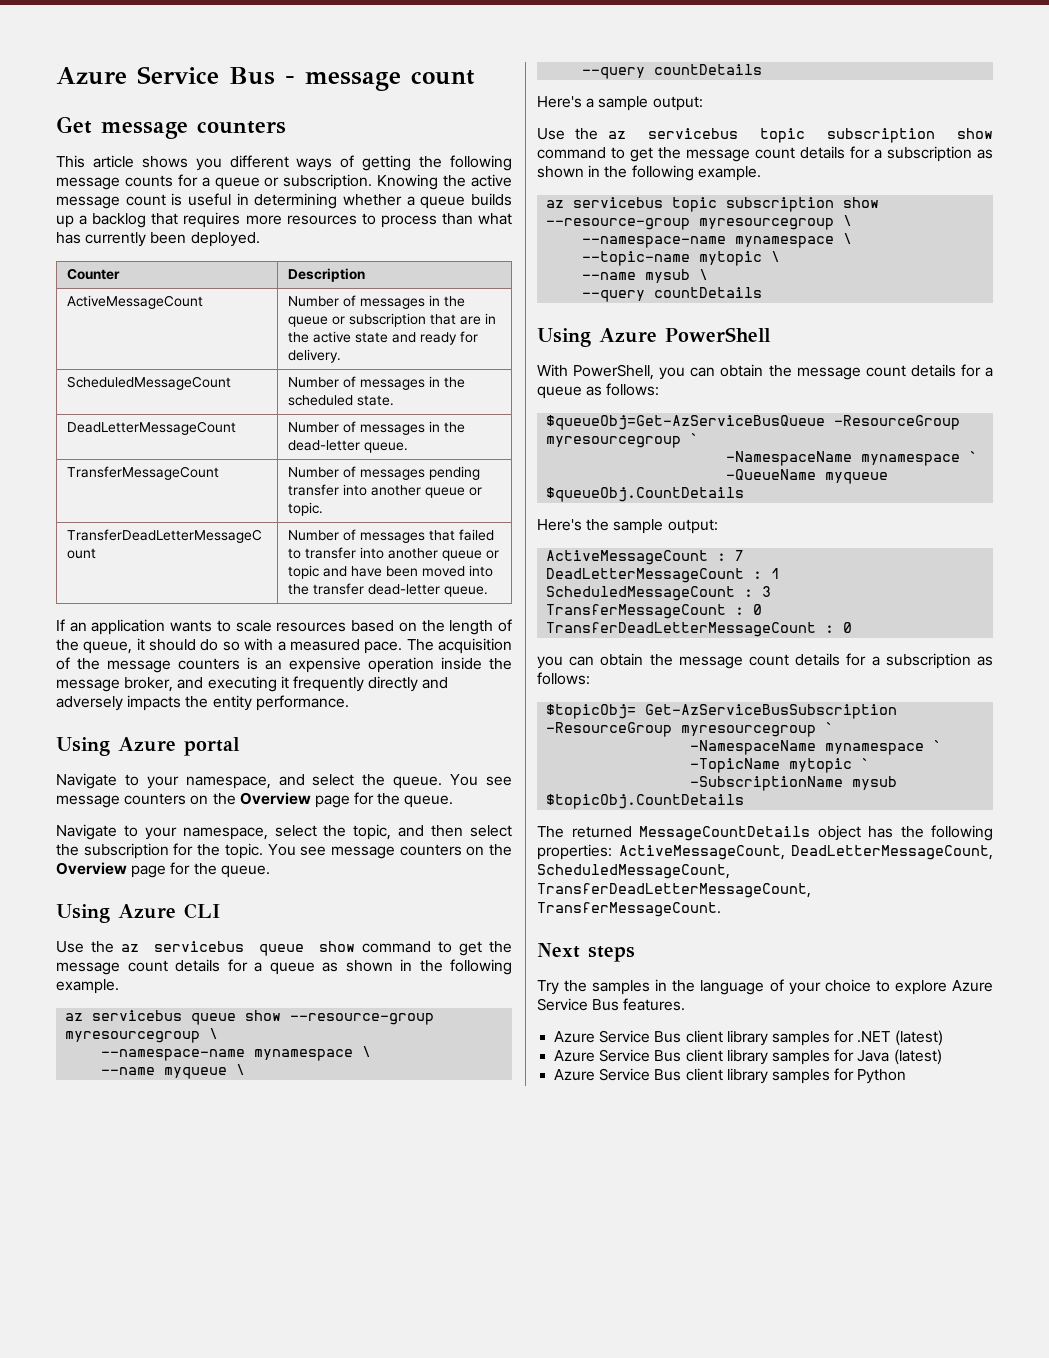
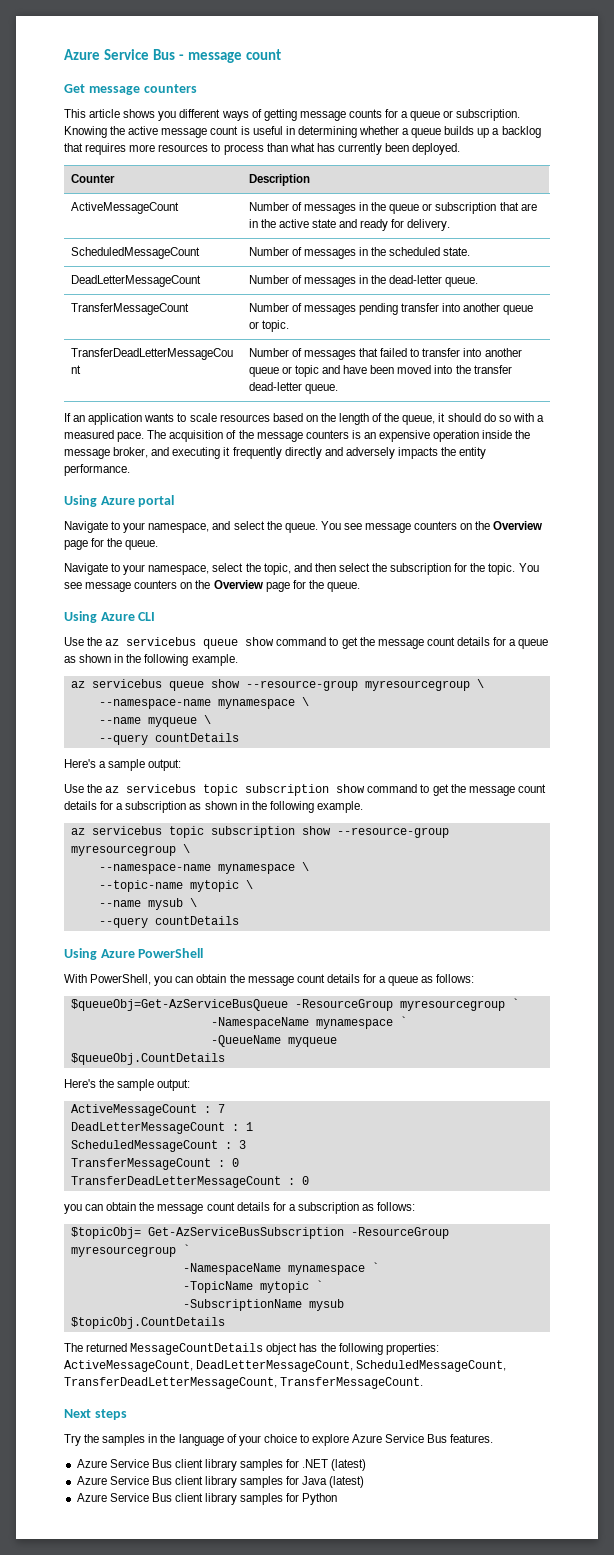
[419,155,513,171] the following -> (297, 115) none

